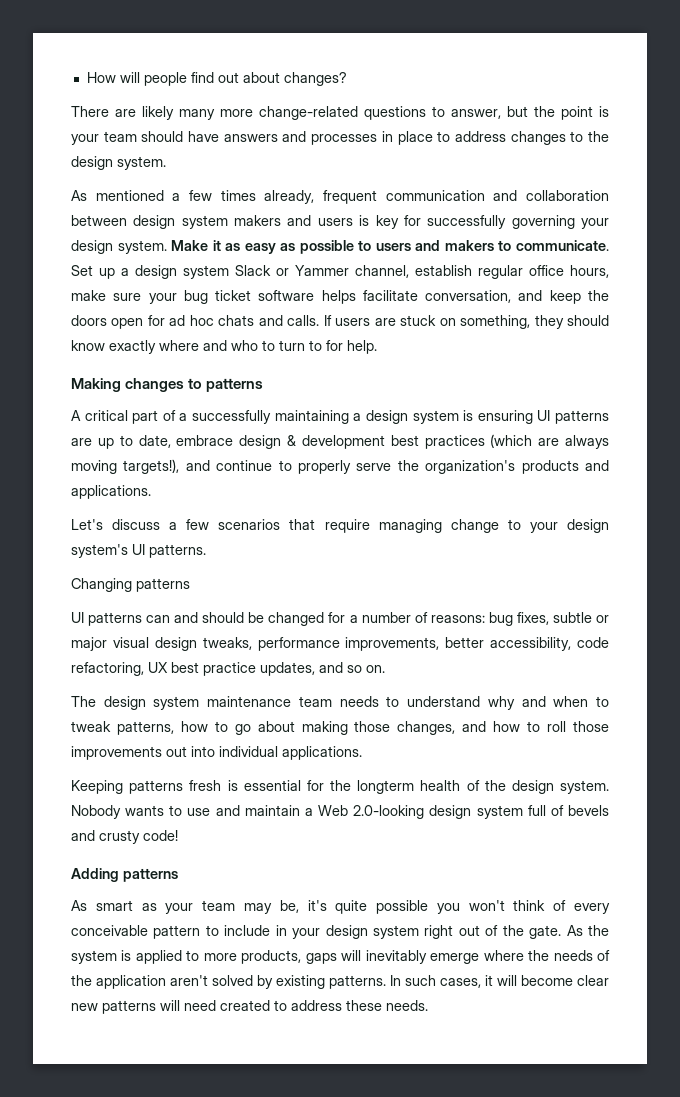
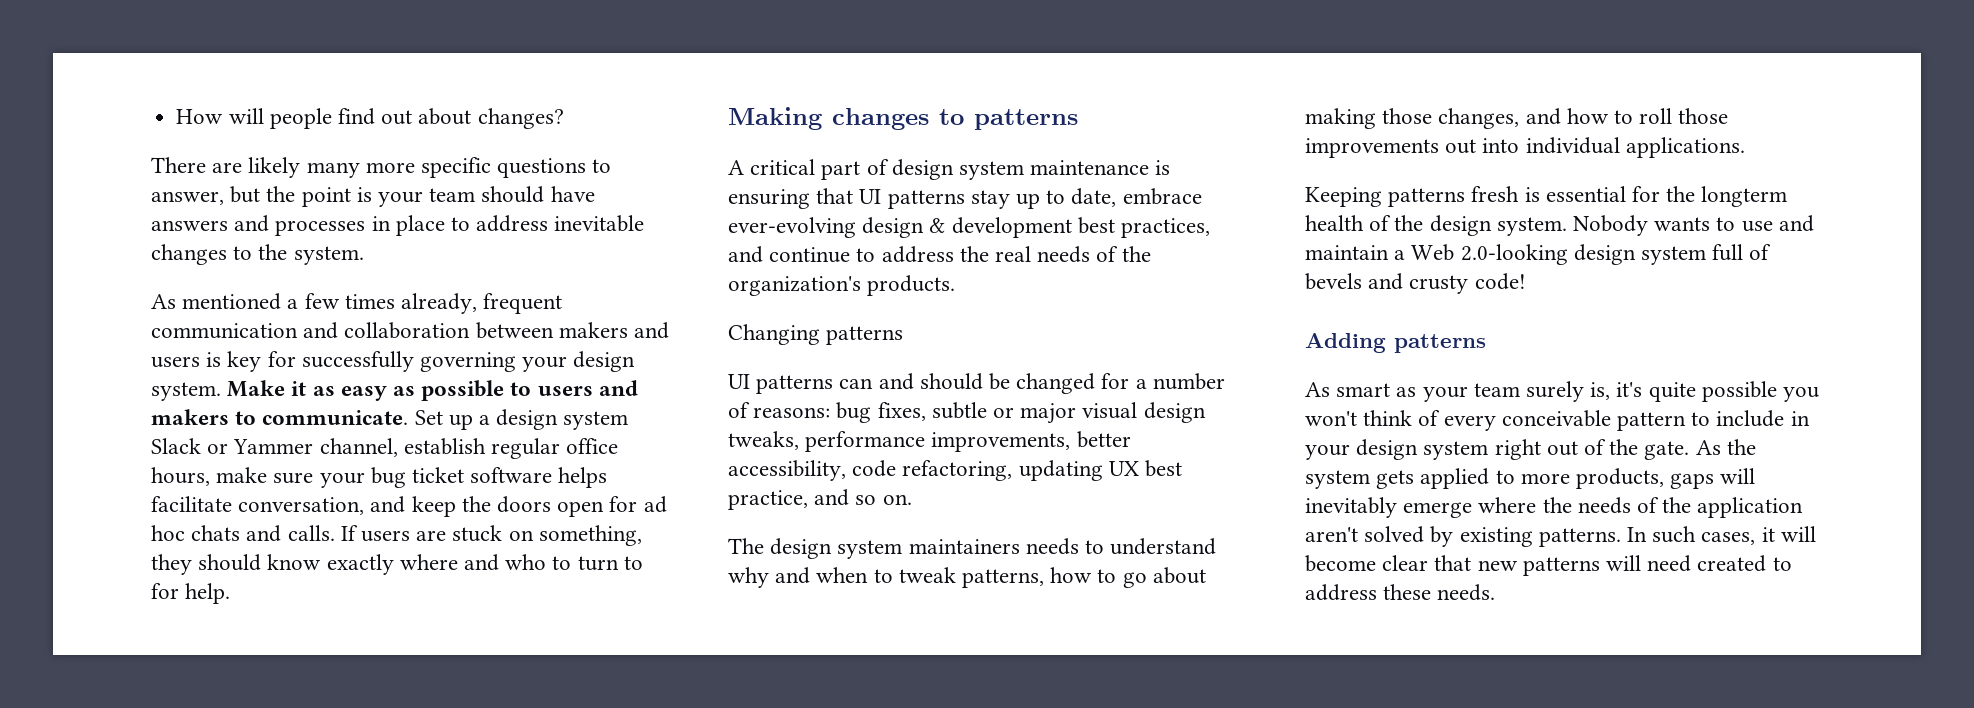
[259,106,358,120] change-related -> [421,157,492,178] specific
(506, 136) none -> [554,215,645,232] inevitable
[71,156,113,170] design -> (288, 252) none
[133,215,228,229] design system -> (554, 330) none
[179,410,459,424] a successfully maintaining a design system -> [891,159,1150,180] design system maintenance
[537,410,610,424] [71,438,92,446] UI patterns are -> [816,188,1010,209] that UI patterns stay
(234, 440) none -> [728,217,856,238] ever-evolving
[424,434,609,449] [71,459,609,474] [71,485,151,499] [71,519,609,533] [71,544,206,558] practices (which are always moving targets!), and continue to properly serve the organization's products and applications. // Let's discuss a few scenarios that require managing change to your design system's UI patterns. -> [1121,218,1211,238] [728,246,1151,263] [728,275,956,296] practices, and continue to address the real needs of the organization's products.
(144, 669) none -> [1018,460,1103,481] updating
[203,662,315,676] practice updates, -> [728,490,808,510] practice,
[207,696,332,707] maintenance team -> [908,539,1020,554] maintainers
[243,900,299,914] may be, -> [1526,381,1611,402] surely is,
[121,950,132,961] is -> [1376,470,1415,489] gets
(609, 980) none -> [1434,555,1472,571] that

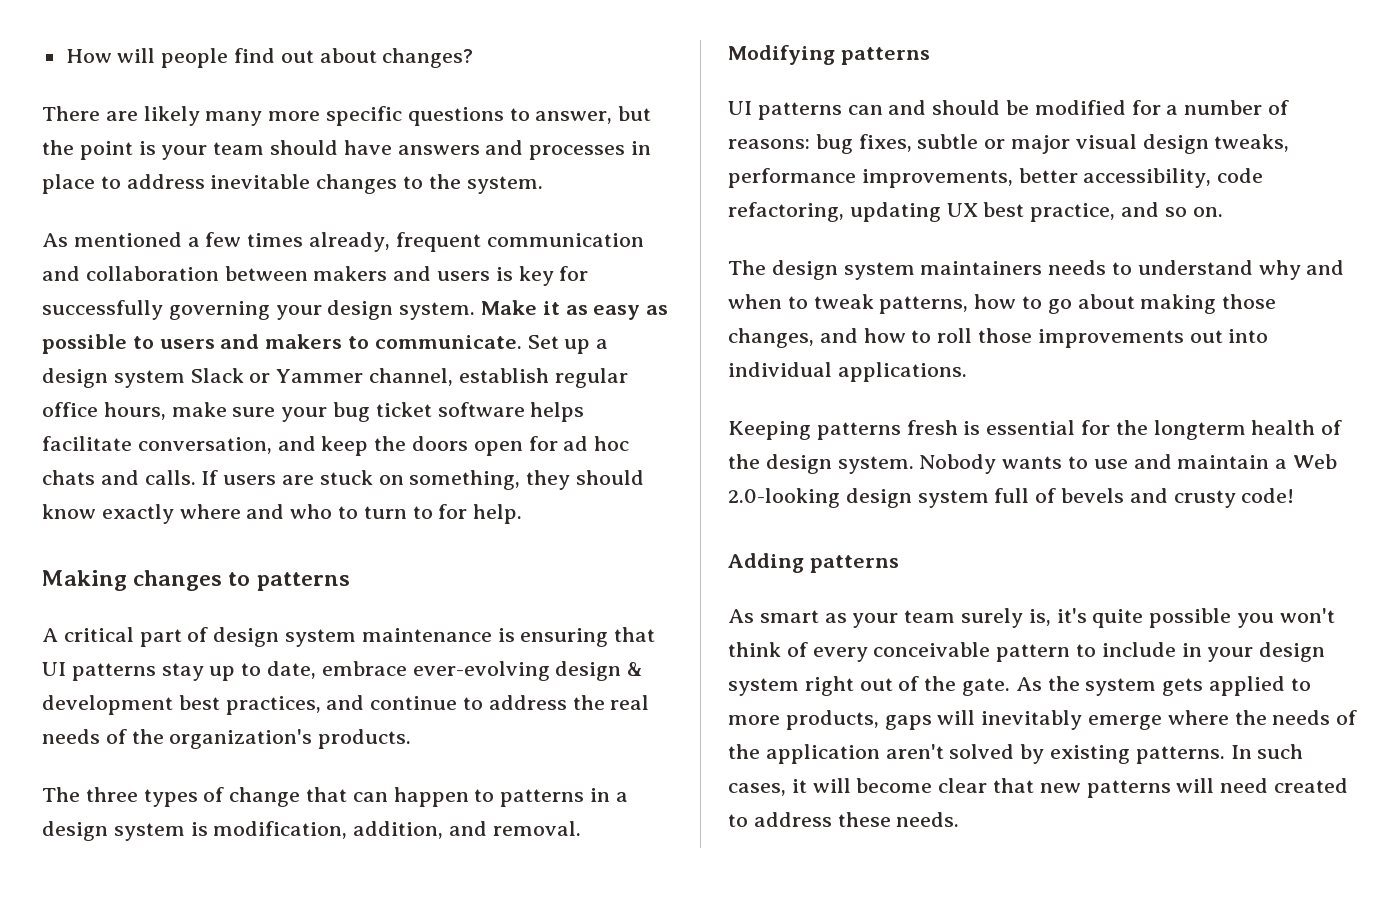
[728,324,820,345] Changing -> [42,787,628,807] [42,821,581,841] [728,45,835,65] The three types of change that can happen to patterns in a design system is modification, addition, and removal. // Modifying
[1016,373,1096,394] changed -> [1034,100,1126,115] modified

